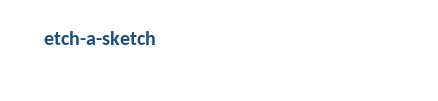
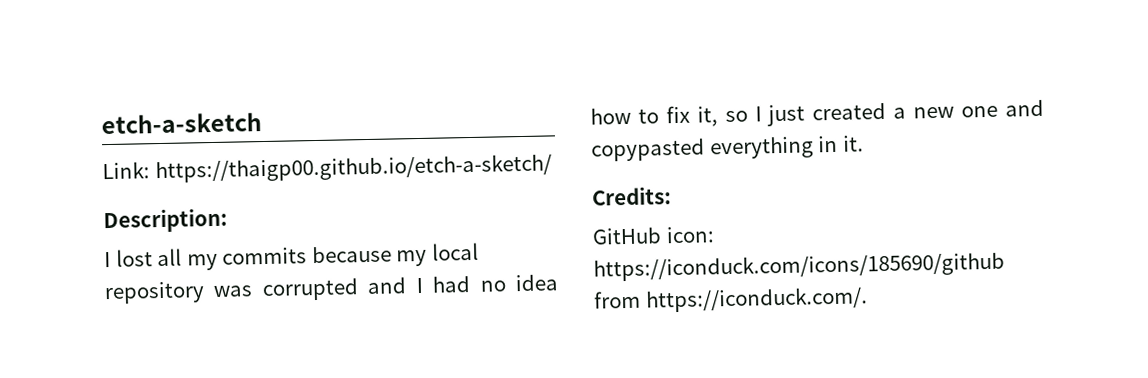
(156, 38) none -> [102,153,552,184] [103,207,228,234] [104,242,479,271] [104,274,558,305] [590,99,1044,127] [591,135,864,162] [591,186,672,206] [592,226,715,245] [593,251,1005,282] [593,286,868,313] // Link: https://thaigp00.github.io/etch-a-sketch/ // Description: // I lost all my commits because my local repository was corrupted and I had no idea how to fix it, so I just created a new one and copypasted everything in it. // Credits: // GitHub icon: https://iconduck.com/icons/185690/github from https://iconduck.com/.

